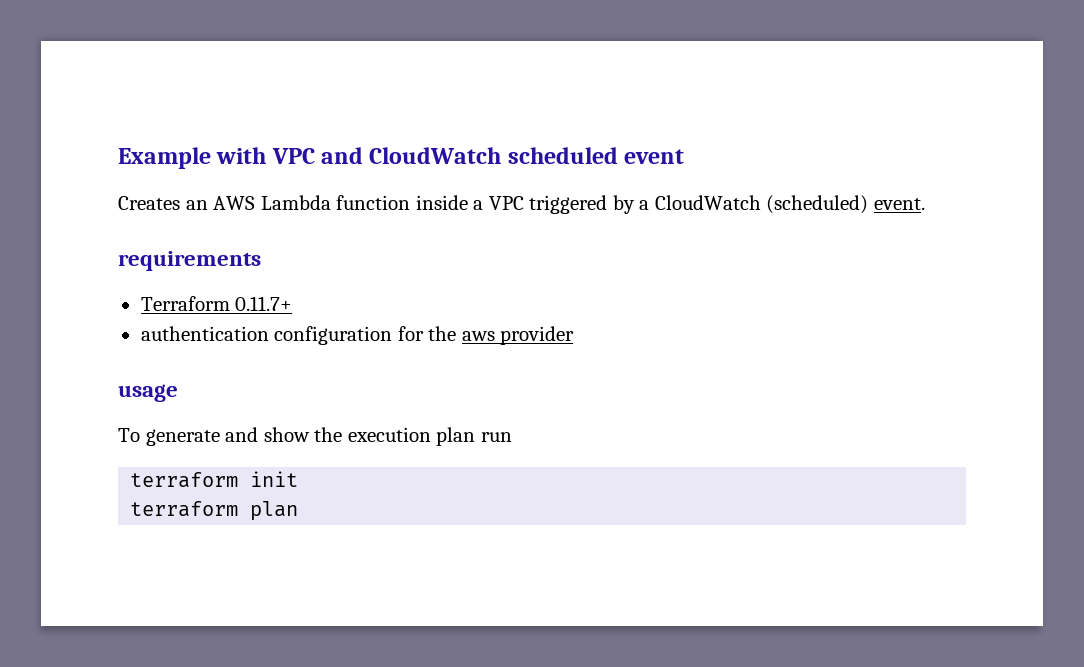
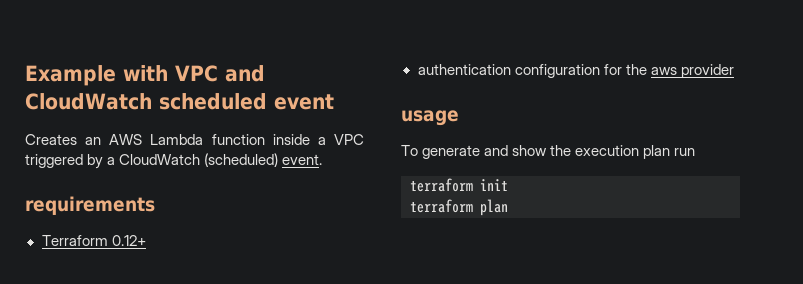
[235,296,293,311] 0.11.7+ -> [111,235,146,246] 0.12+

